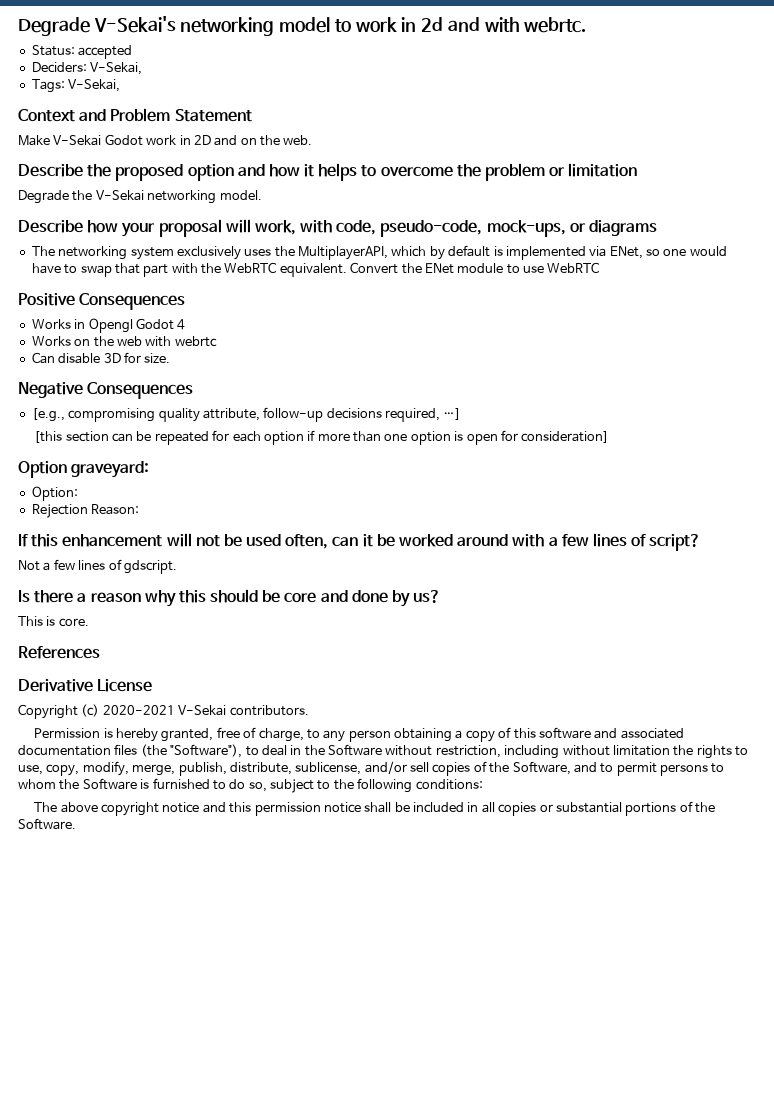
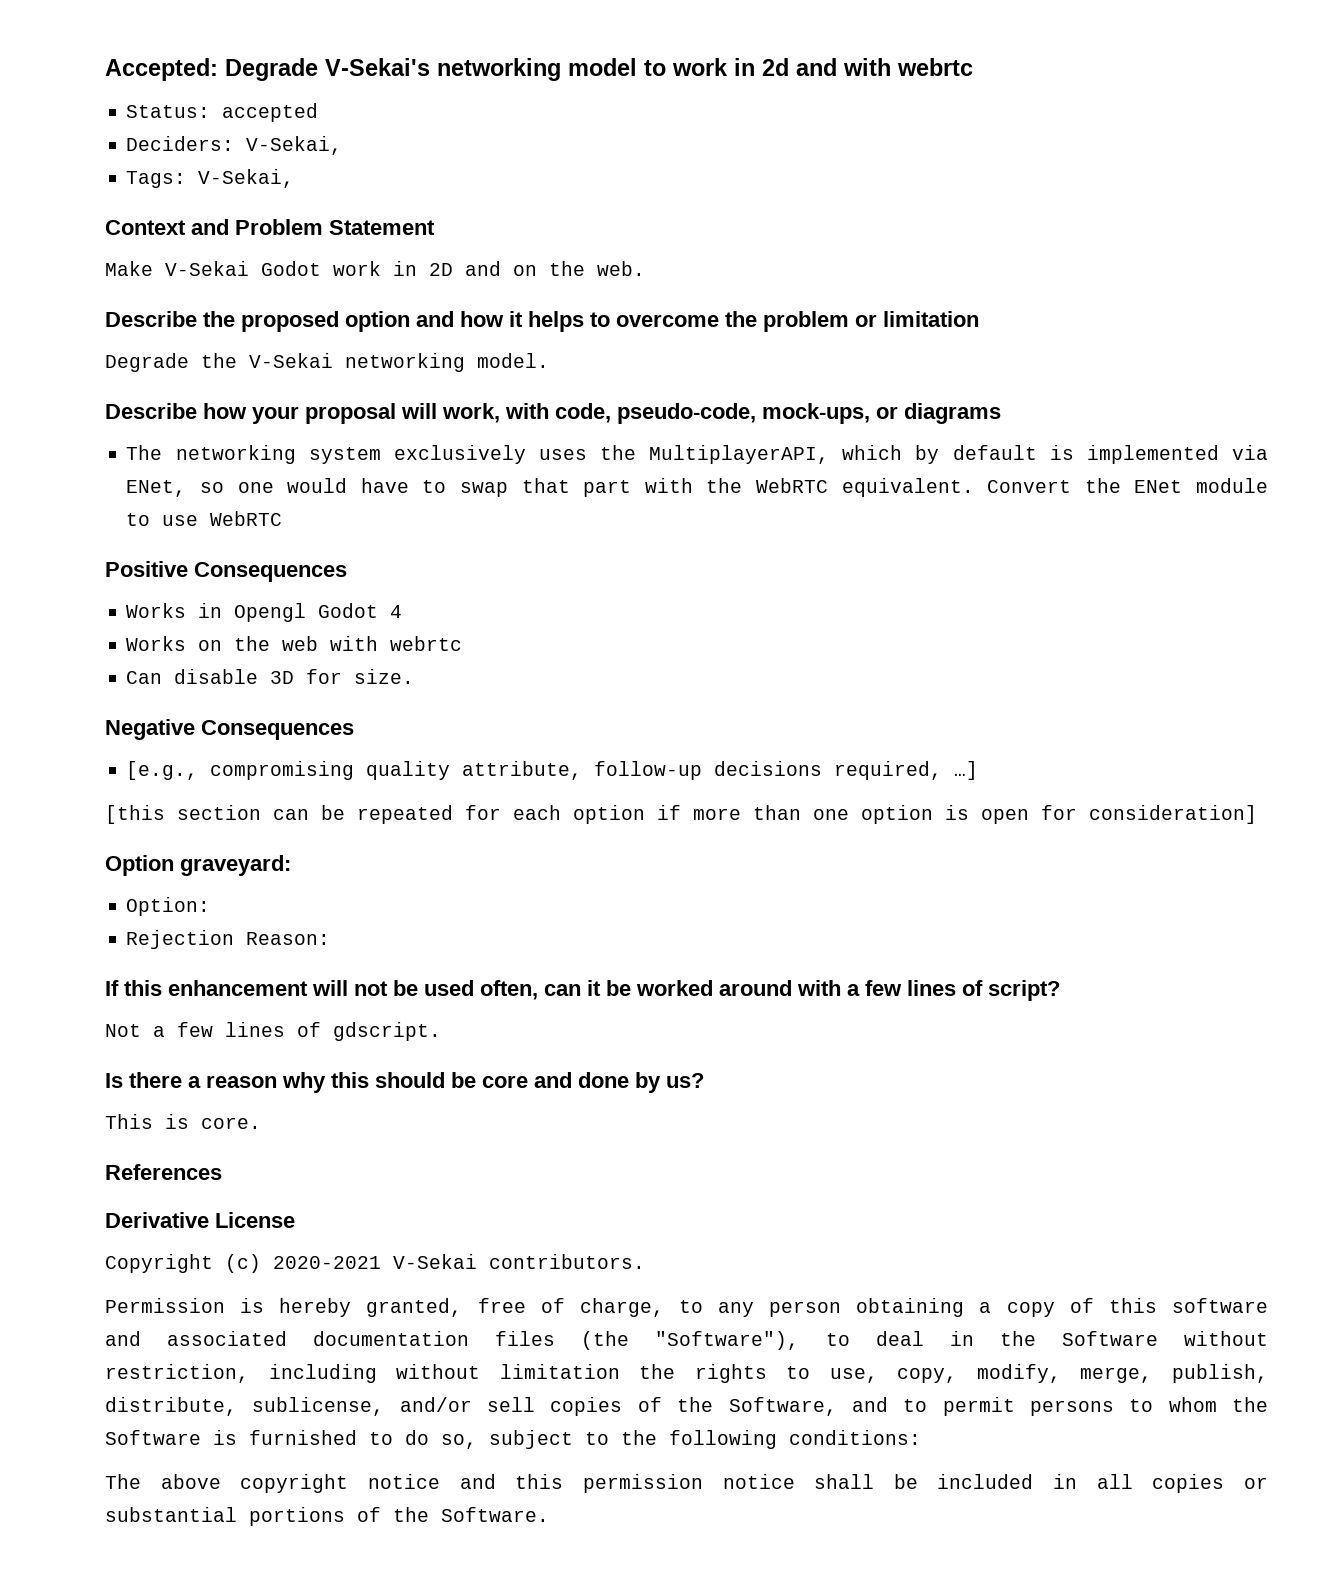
(18, 26) none -> [105,58,218,81] Accepted:
[524,17,587,33] webrtc. -> [897,58,973,76] webrtc

